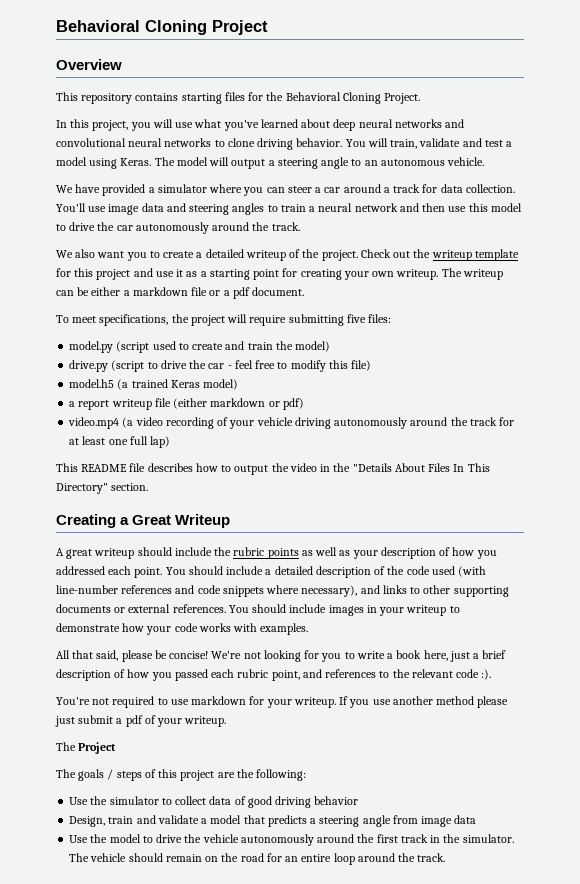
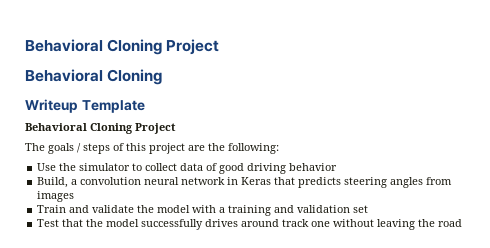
[56,20,268,35] [56,59,122,70] [56,92,421,104] [56,119,465,131] [56,138,513,150] [56,157,485,169] [56,184,515,196] [56,203,522,215] [56,222,300,234] [56,249,519,261] [56,268,503,280] [56,287,305,299] [56,314,392,326] [69,341,331,353] [69,360,372,372] [69,379,239,390] [69,398,304,410] [68,417,515,429] [69,436,171,448] [56,463,490,475] [56,483,149,494] [56,514,231,528] [56,547,497,559] [56,566,487,578] [56,585,509,597] [56,604,460,616] [56,623,309,635] [56,650,507,662] [56,669,492,681] [56,696,509,708] [55,715,227,727] [56,742,76,751] Behavioral Cloning Project // Overview // This repository contains starting files for the Behavioral Cloning Project. // In this project, you will use what you've learned about deep neural networks and convolutional neural networks to clone driving behavior. You will train, validate and test a model using Keras. The model will output a steering angle to an autonomous vehicle. // We have provided a simulator where you can steer a car around a track for data collection. You'll use image data and steering angles to train a neural network and then use this model to drive the car autonomously around the track. // We also want you to create a detailed writeup of the project. Check out the writeup template for this project and use it as a starting point for creating your own writeup. The writeup can be either a markdown file or a pdf document. // To meet specifications, the project will require submitting five files: // model.py (script used to create and train the model) // drive.py (script to drive the car - feel free to modify this file) // model.h5 (a trained Keras model) // a report writeup file (either markdown or pdf) // video.mp4 (a video recording of your vehicle driving autonomously around the track for at least one full lap) // This README file describes how to output the video in the "Details About Files In This Directory" section. // Creating a Great Writeup // A great writeup should include the rubric points as well as your description of how you addressed each point. You should include a detailed description of the code used (with line-number references and code snippets where necessary), and links to other supporting documents or external references. You should include images in your writeup to demonstrate how your code works with examples. // All that said, please be concise! We're not looking for you to write a book here, just a brief description of how you passed each rubric point, and references to the relevant code :). // You're not required to use markdown for your writeup. If you use another method please just submit a pdf of your writeup. // The -> [25,39,220,55] [25,69,163,85] [25,99,145,113] [25,123,133,134] Behavioral Cloning Project // Behavioral Cloning // Writeup Template // Behavioral Cloning
[69,815,477,827] [69,834,514,846] [69,853,446,865] Design, train and validate a model that predicts a steering angle from image data // Use the model to drive the vehicle autonomously around the first track in the simulator. The vehicle should remain on the road for an entire loop around the track. -> [37,177,453,188] [37,191,75,202] [37,205,369,216] [37,219,463,230] Build, a convolution neural network in Keras that predicts steering angles from images // Train and validate the model with a training and validation set // Test that the model successfully drives around track one without leaving the road

